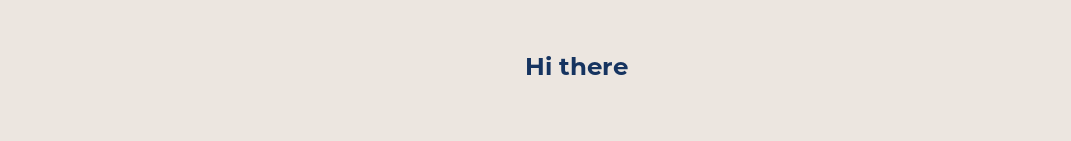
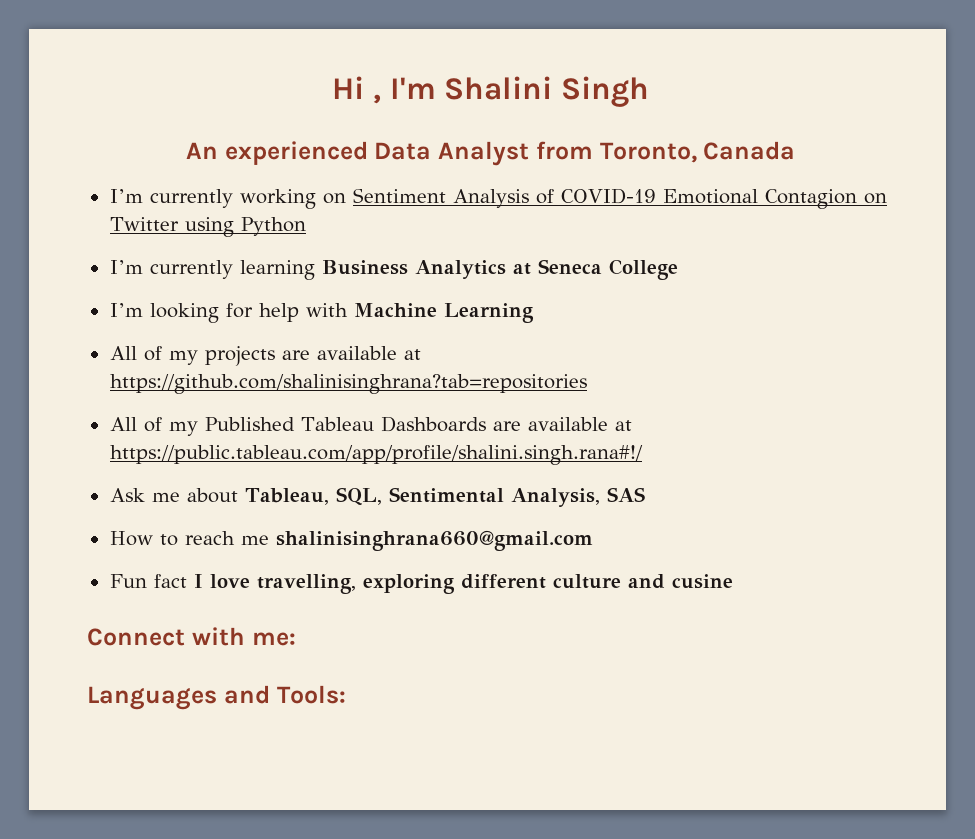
[559,57,628,75] there -> [372,76,649,107] [185,141,796,166] [109,188,887,209] [109,217,306,237] [109,259,678,280] [109,303,534,323] [109,346,421,366] [109,374,587,394] [109,416,632,436] [109,445,643,465] [109,487,645,507] [109,530,593,551] [109,574,733,594] [87,627,296,646] [87,685,346,710] , I'm Shalini Singh // An experienced Data Analyst from Toronto, Canada // I’m currently working on Sentiment Analysis of COVID-19 Emotional Contagion on Twitter using Python // I’m currently learning Business Analytics at Seneca College // I’m looking for help with Machine Learning // All of my projects are available at https://github.com/shalinisinghrana?tab=repositories // All of my Published Tableau Dashboards are available at https://public.tableau.com/app/profile/shalini.singh.rana#!/ // Ask me about Tableau, SQL, Sentimental Analysis, SAS // How to reach me shalinisinghrana660@gmail.com // Fun fact I love travelling, exploring different culture and cusine // Connect with me: // Languages and Tools:

